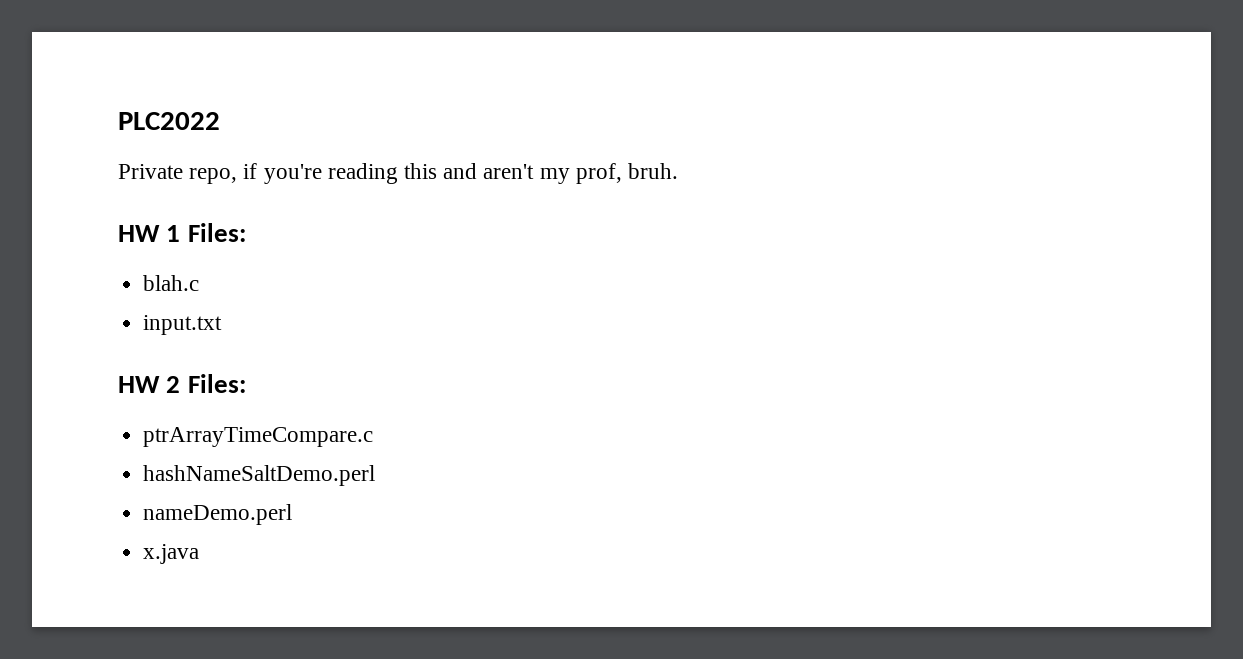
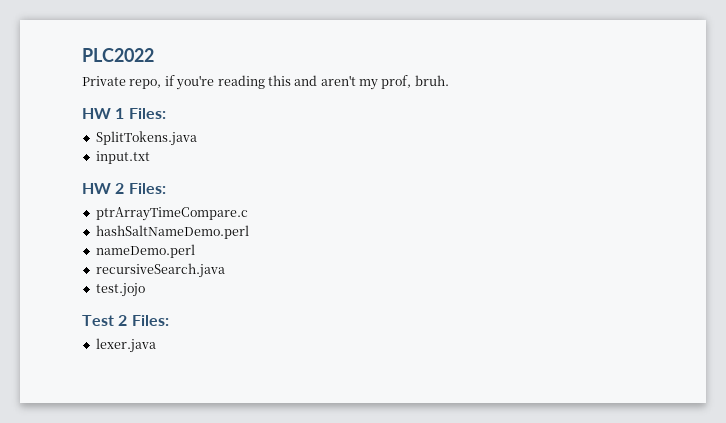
[143,275,200,291] blah.c -> [95,131,197,146] SplitTokens.java
[143,465,376,486] hashNameSaltDemo.perl -> [95,225,249,239] hashSaltNameDemo.perl
[143,544,200,564] x.java -> [95,263,225,278] [95,283,145,297] [82,315,169,326] [95,338,156,353] recursiveSearch.java // test.jojo // Test 2 Files: // lexer.java

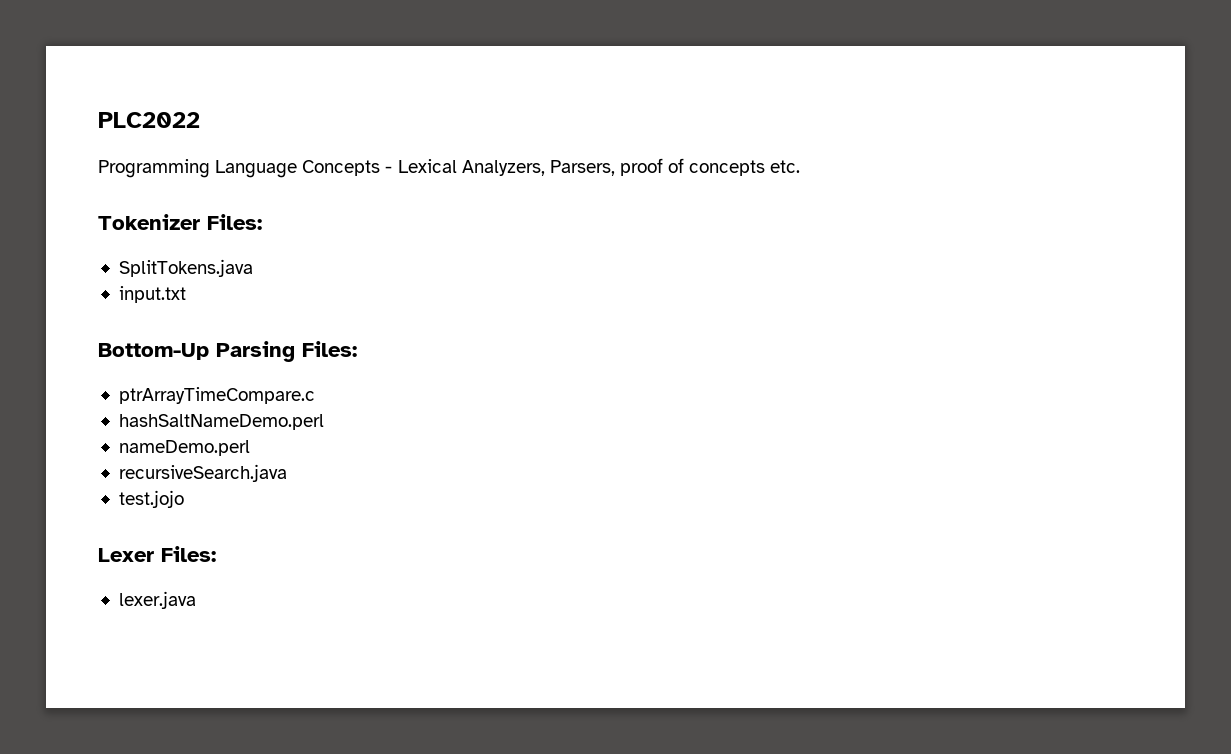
[82,75,449,90] [82,108,125,119] Private repo, if you're reading this and aren't my prof, bruh. // HW 1 -> [98,158,801,178] [98,214,200,230] Programming Language Concepts - Lexical Analyzers, Parsers, proof of concepts etc. // Tokenizer
[82,183,125,194] HW 2 -> [98,341,295,362] Bottom-Up Parsing
[82,315,128,326] Test 2 -> [98,548,154,562] Lexer

